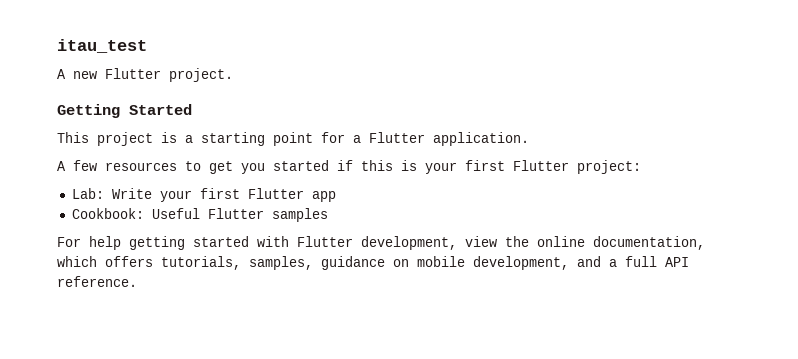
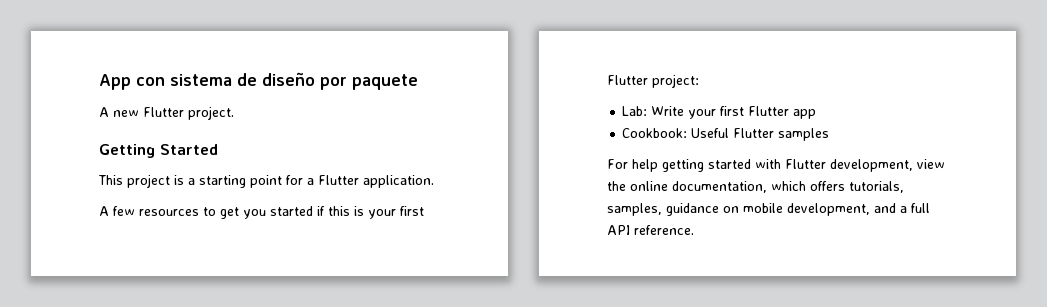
[57,39,147,53] itau_test -> [99,72,418,90] App con sistema de diseño por paquete

